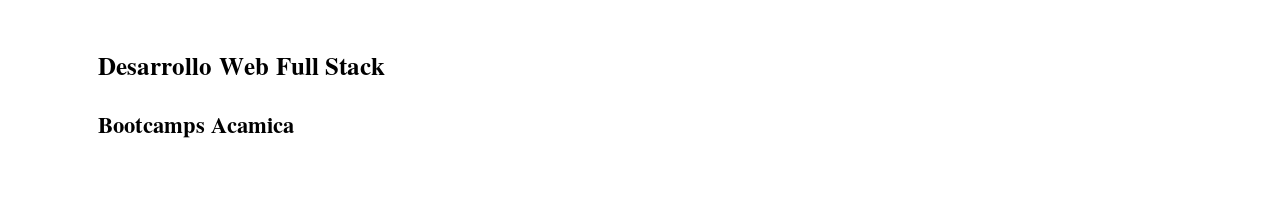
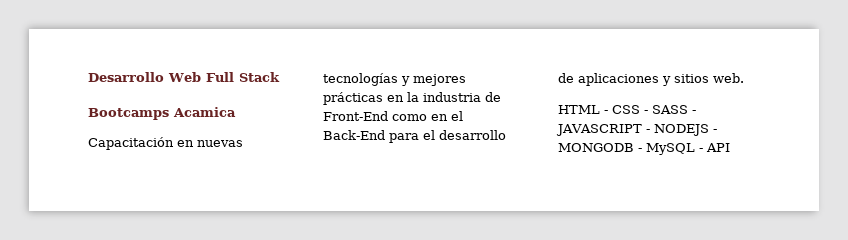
(295, 125) none -> [88,137,243,150] [323,73,466,86] [323,92,501,105] [323,111,463,121] [323,130,506,143] [558,73,744,86] [558,105,696,114] [556,124,717,136] [558,143,730,155] // Capacitación en nuevas tecnologías y mejores prácticas en la industria de Front-End como en el Back-End para el desarrollo de aplicaciones y sitios web. // HTML - CSS - SASS - JAVASCRIPT - NODEJS - MONGODB - MySQL - API

